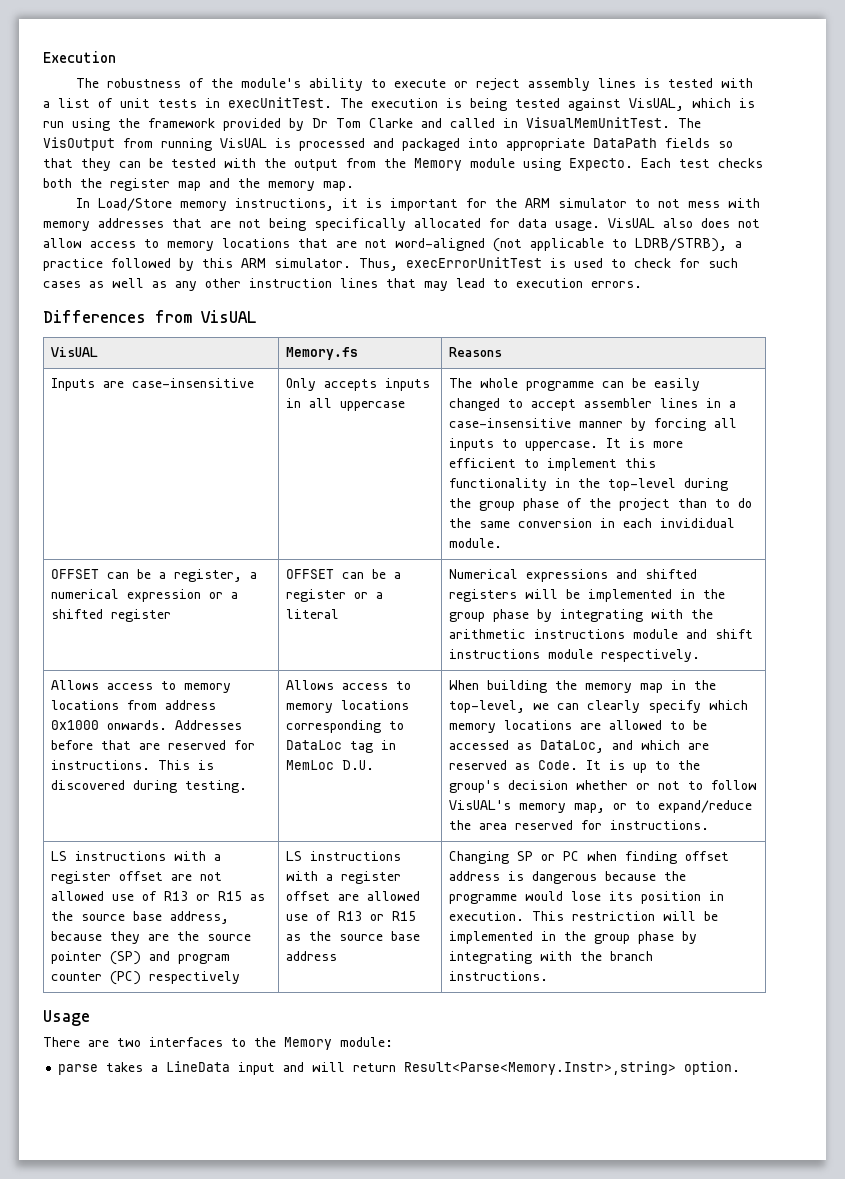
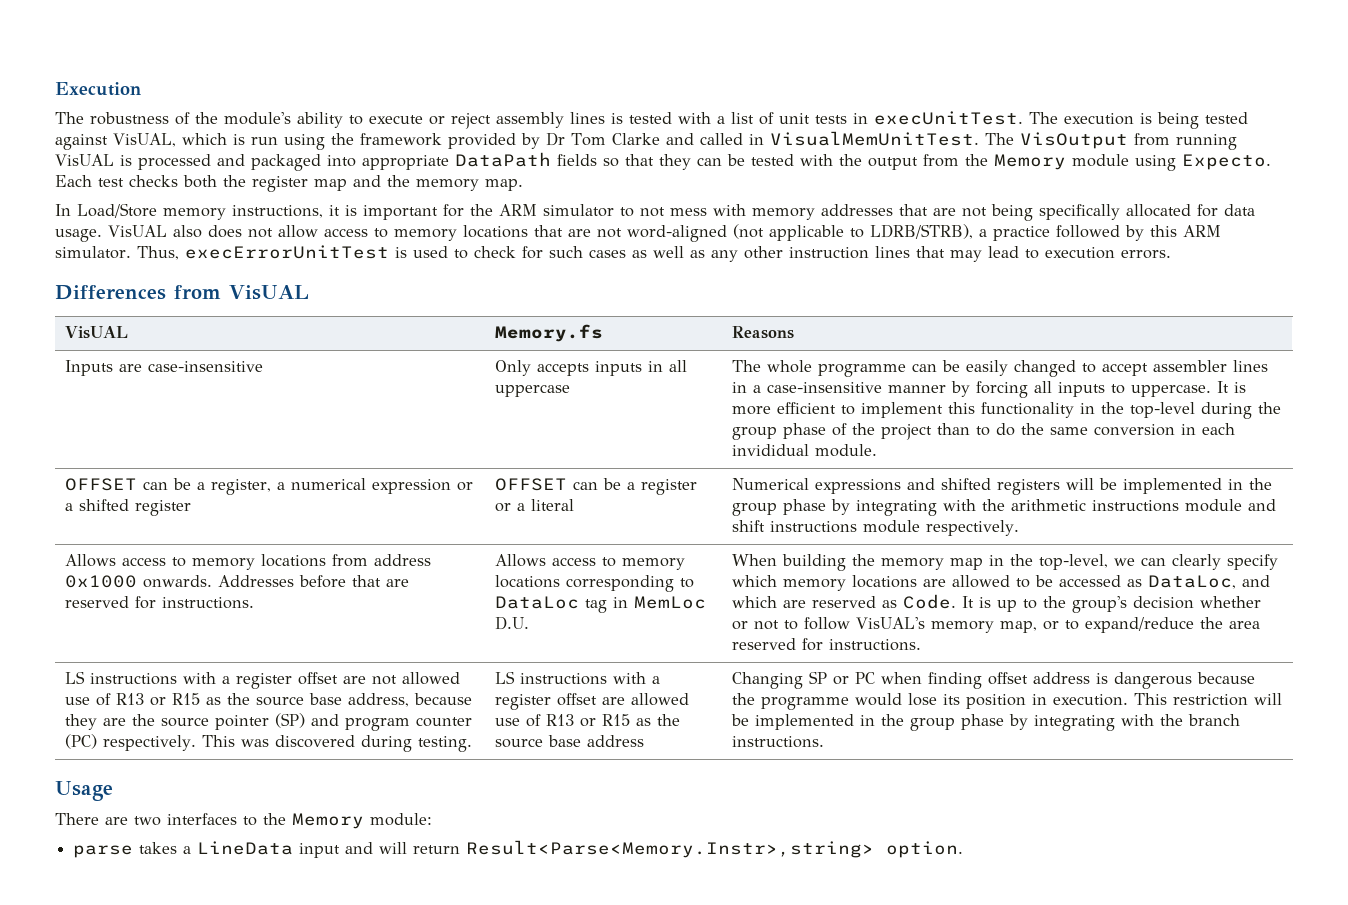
[158,760,215,770] [51,780,248,793] This is discovered during testing. -> (255, 603) none
[149,971,241,984] respectively -> [103,735,473,752] respectively. This was discovered during testing.

